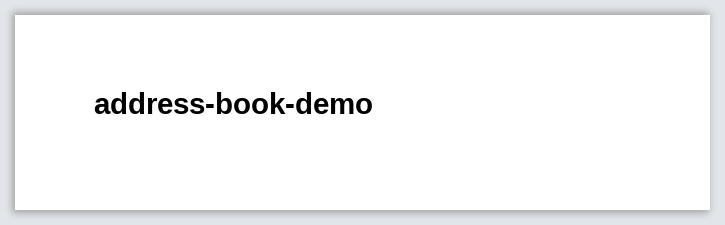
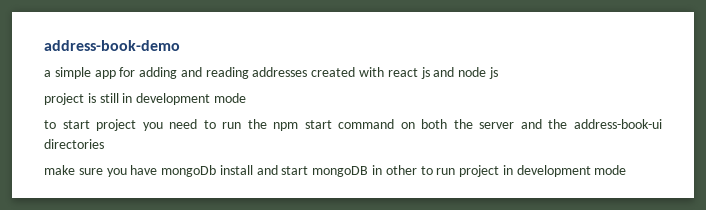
(373, 103) none -> [44,67,498,79] [44,93,246,105] [44,119,662,131] [44,139,104,149] [44,165,627,177] // a simple app for adding and reading addresses created with react js and node js // project is still in development mode // to start project you need to run the npm start command on both the server and the address-book-ui directories // make sure you have mongoDb install and start mongoDB in other to run project in development mode

